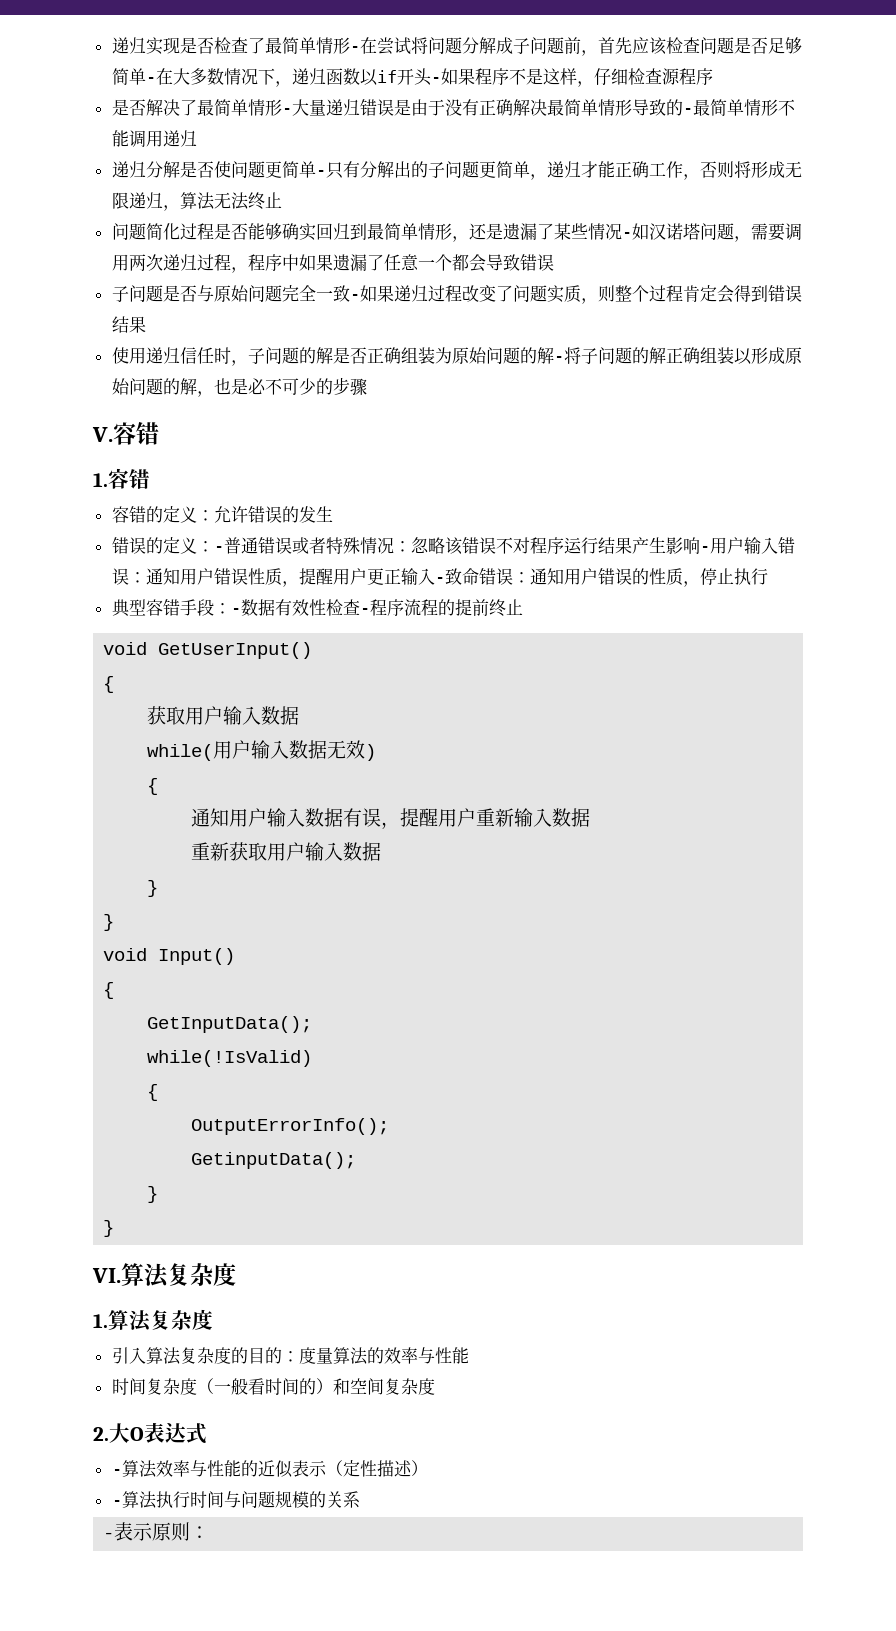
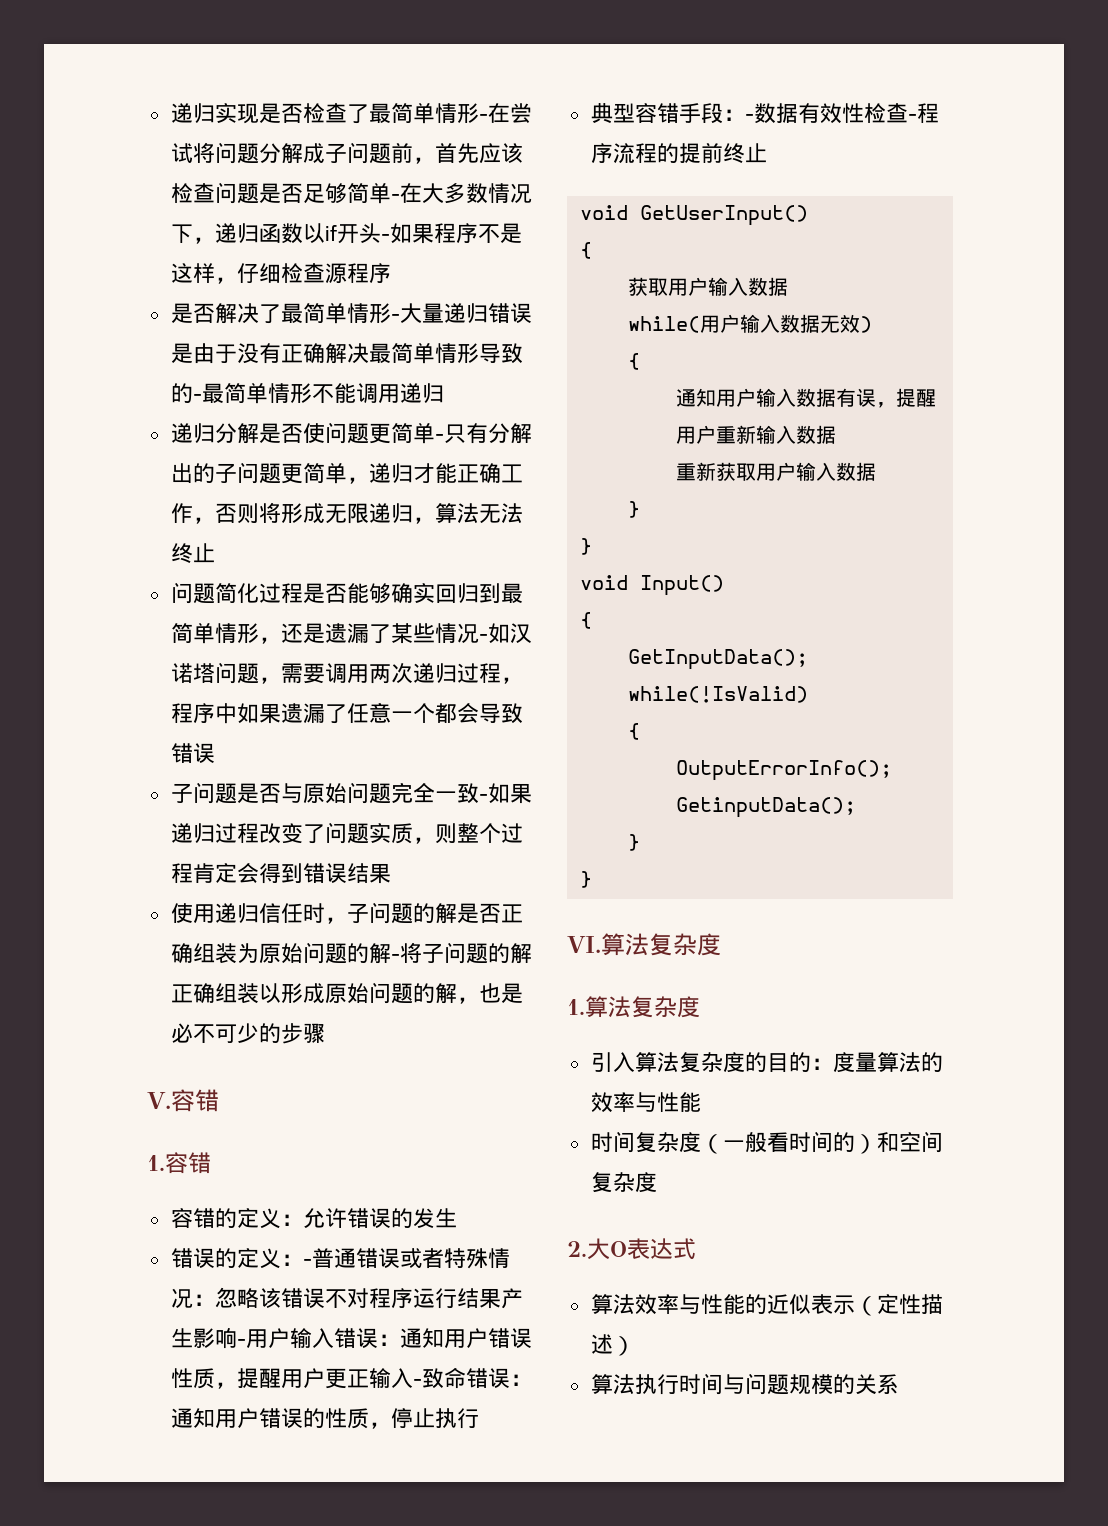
[111,1469,122,1475] - -> (696, 1249) none
[111,1500,122,1506] - -> (635, 1346) none
[103,1522,210,1541] // -表示原则： -> (899, 1384) none

